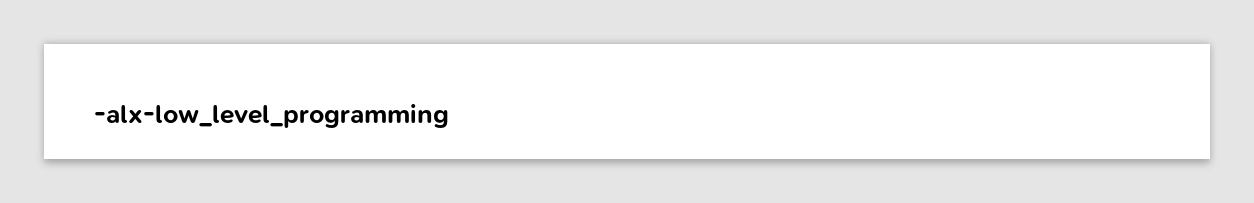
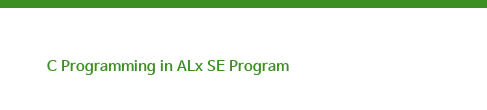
[94,104,449,128] -alx-low_level_programming -> [47,60,289,75] C Programming in ALx SE Program

